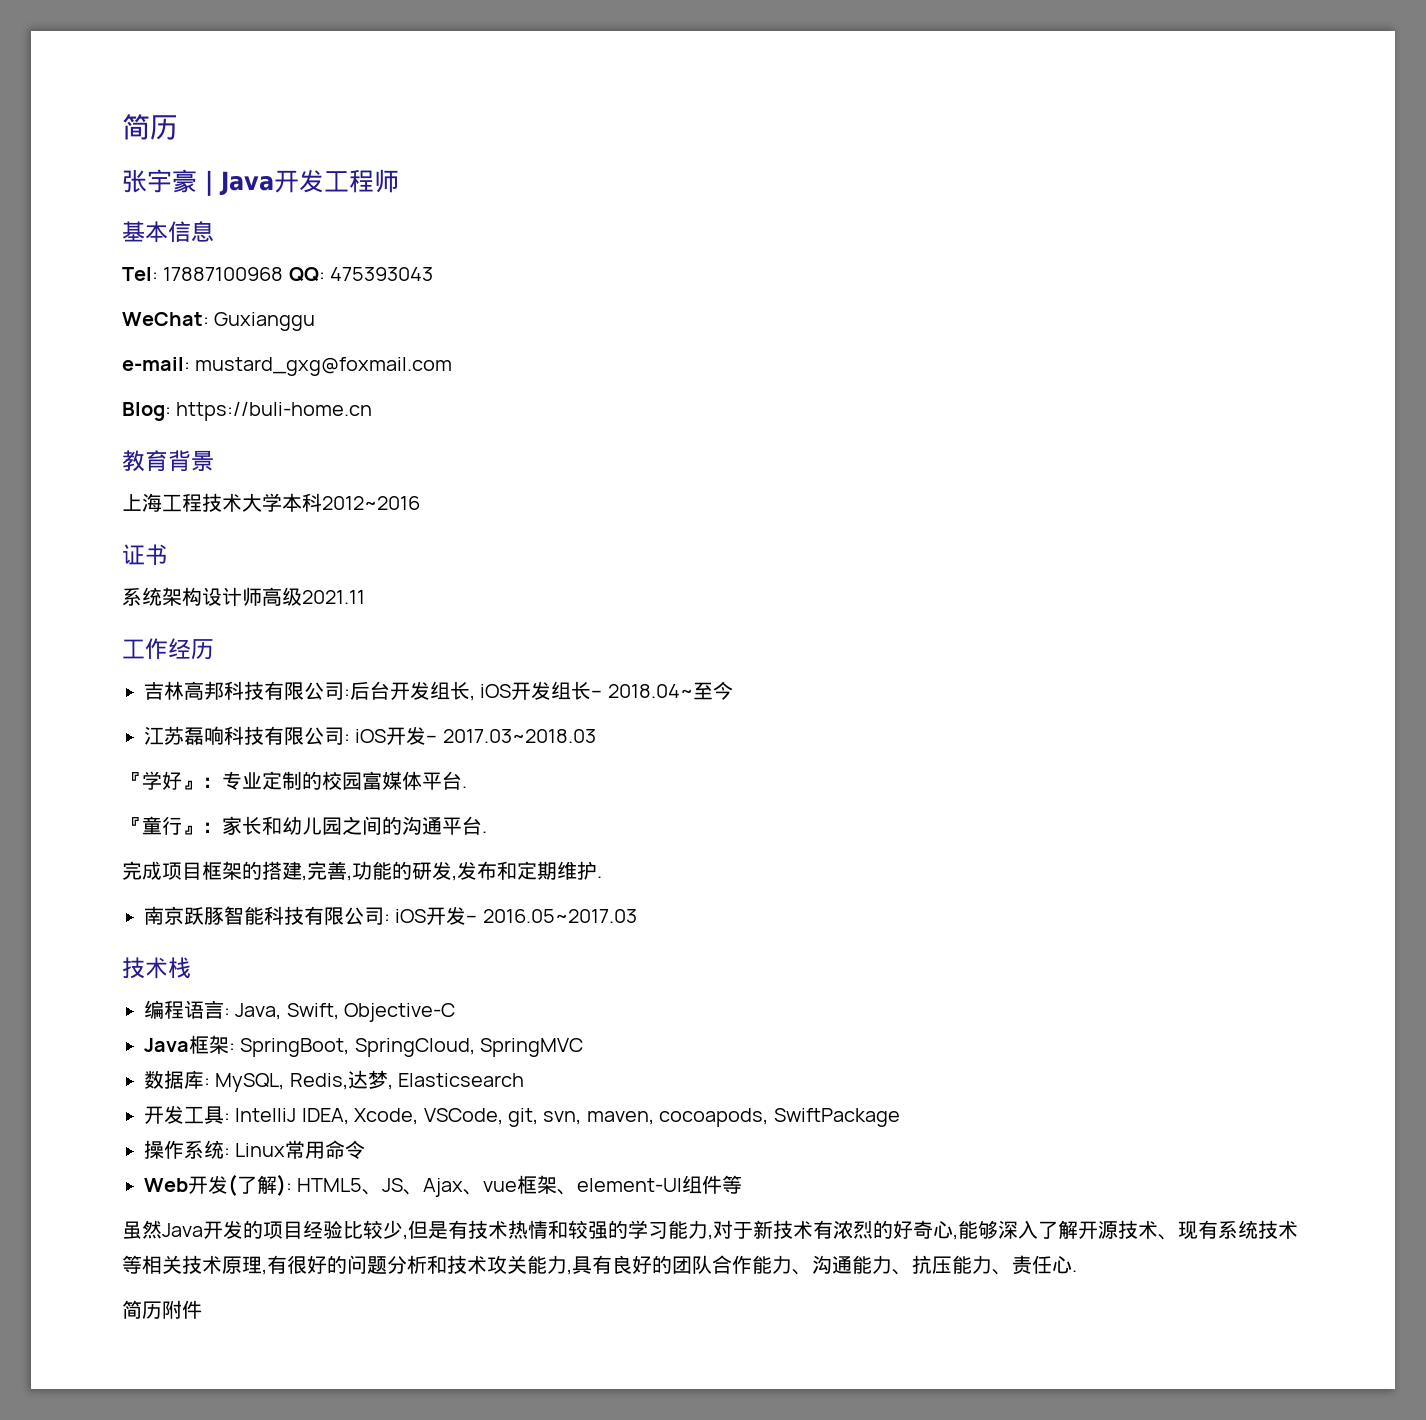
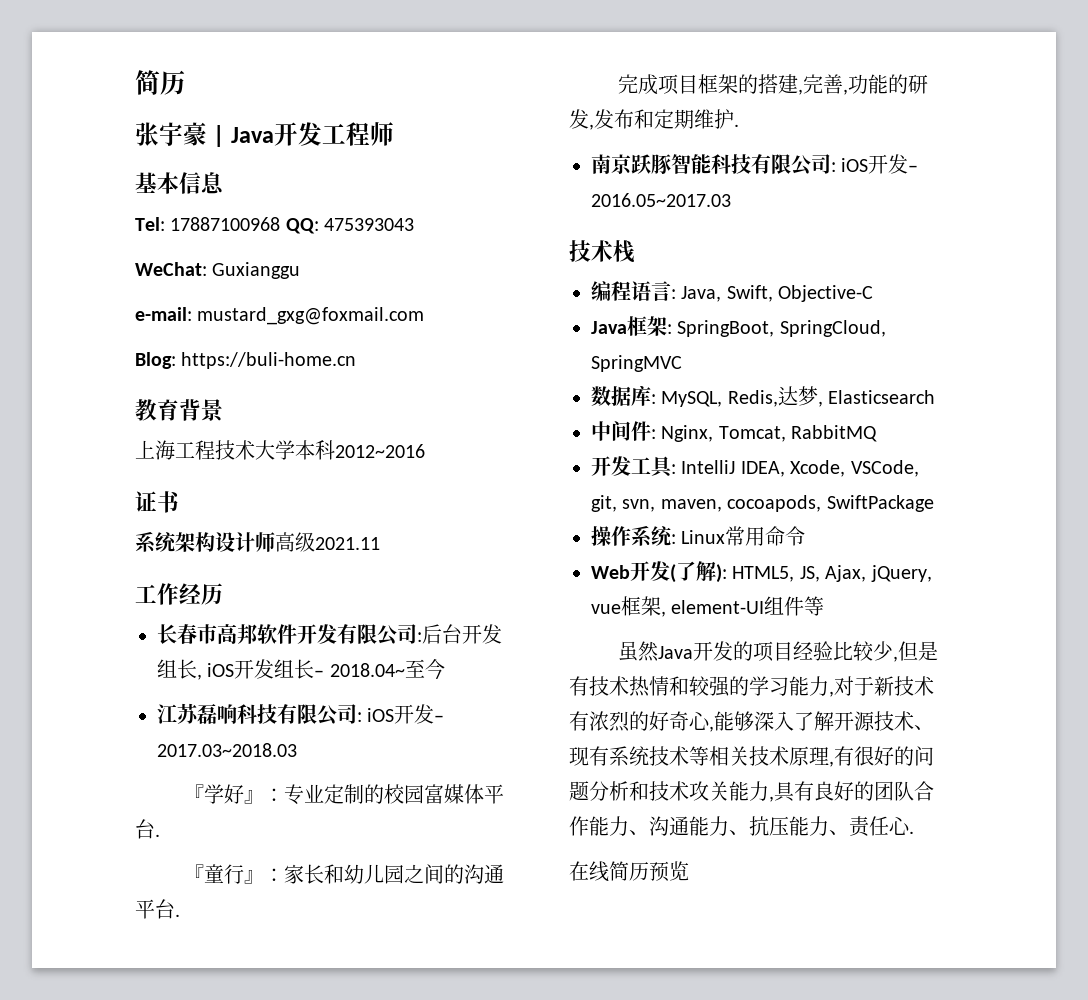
[144,681,264,700] 吉林高邦科技 -> [157,624,337,644] 长春市高邦软件开发
(525, 1080) none -> [591,421,878,442] // 中间件: Nginx, Tomcat, RabbitMQ
[297,1178,484,1197] HTML5、JS、Ajax、 -> [732,565,932,582] HTML5, JS, Ajax, jQuery,
[557,1189,578,1195] 、 -> [661,611,666,617] ,
[122,1300,202,1319] 简历附件 -> [569,861,689,882] 在线简历预览

